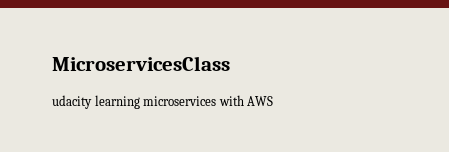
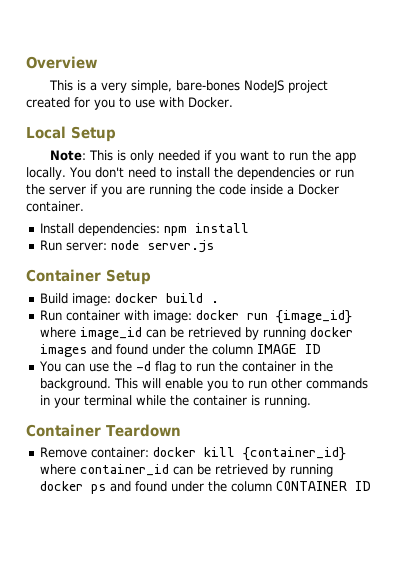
[52,56,230,71] [52,95,274,109] MicroservicesClass // udacity learning microservices with AWS -> [26,56,97,69] [48,80,328,93] [26,97,233,110] [26,126,116,142] [49,150,356,163] [26,167,354,180] [26,184,339,197] [26,201,84,212] [40,223,250,236] [40,240,215,253] [26,269,151,285] [40,293,220,306] [40,310,353,324] [40,327,354,340] [40,344,322,357] [39,361,334,374] [40,378,369,391] [40,395,312,408] [26,424,181,437] [40,447,347,461] [40,464,334,477] [40,481,372,494] Overview // This is a very simple, bare-bones NodeJS project created for you to use with Docker. // Local Setup // Note: This is only needed if you want to run the app locally. You don't need to install the dependencies or run the server if you are running the code inside a Docker container. // Install dependencies: npm install // Run server: node server.js // Container Setup // Build image: docker build . // Run container with image: docker run {image_id} where image_id can be retrieved by running docker images and found under the column IMAGE ID // You can use the -d flag to run the container in the background. This will enable you to run other commands in your terminal while the container is running. // Container Teardown // Remove container: docker kill {container_id} where container_id can be retrieved by running docker ps and found under the column CONTAINER ID

